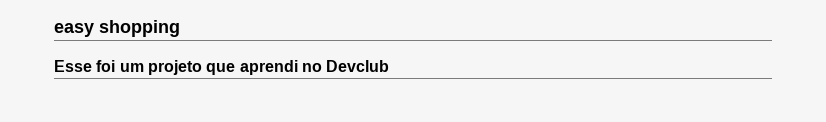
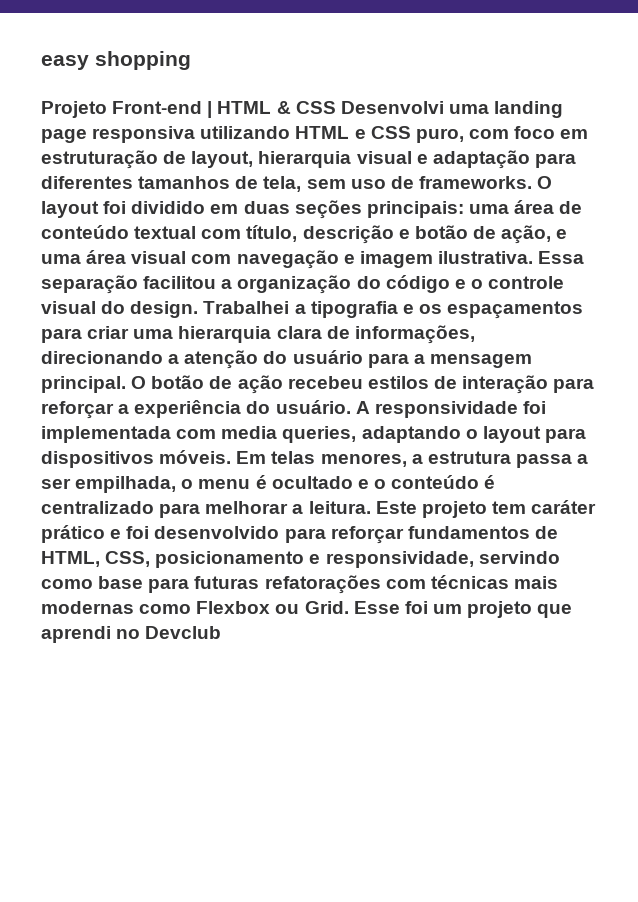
(180, 28) none -> [41,101,564,118] [41,126,589,143] [41,150,576,169] [41,176,553,192] [41,200,583,219] [41,225,568,244] [41,250,585,269] [41,275,565,294] [41,301,584,319] [41,325,475,344] [41,350,532,369] [41,375,595,394] [41,400,546,419] [41,426,586,443] [41,450,589,468] [41,475,496,493] [41,500,597,518] [41,525,558,544] [41,551,560,568] [41,575,558,594] [41,601,349,614] Projeto Front-end | HTML & CSS Desenvolvi uma landing page responsiva utilizando HTML e CSS puro, com foco em estruturação de layout, hierarquia visual e adaptação para diferentes tamanhos de tela, sem uso de frameworks. O layout foi dividido em duas seções principais: uma área de conteúdo textual com título, descrição e botão de ação, e uma área visual com navegação e imagem ilustrativa. Essa separação facilitou a organização do código e o controle visual do design. Trabalhei a tipografia e os espaçamentos para criar uma hierarquia clara de informações, direcionando a atenção do usuário para a mensagem principal. O botão de ação recebeu estilos de interação para reforçar a experiência do usuário. A responsividade foi implementada com media queries, adaptando o layout para dispositivos móveis. Em telas menores, a estrutura passa a ser empilhada, o menu é ocultado e o conteúdo é centralizado para melhorar a leitura. Este projeto tem caráter prático e foi desenvolvido para reforçar fundamentos de HTML, CSS, posicionamento e responsividade, servindo como base para futuras refatorações com técnicas mais modernas como Flexbox ou Grid.

